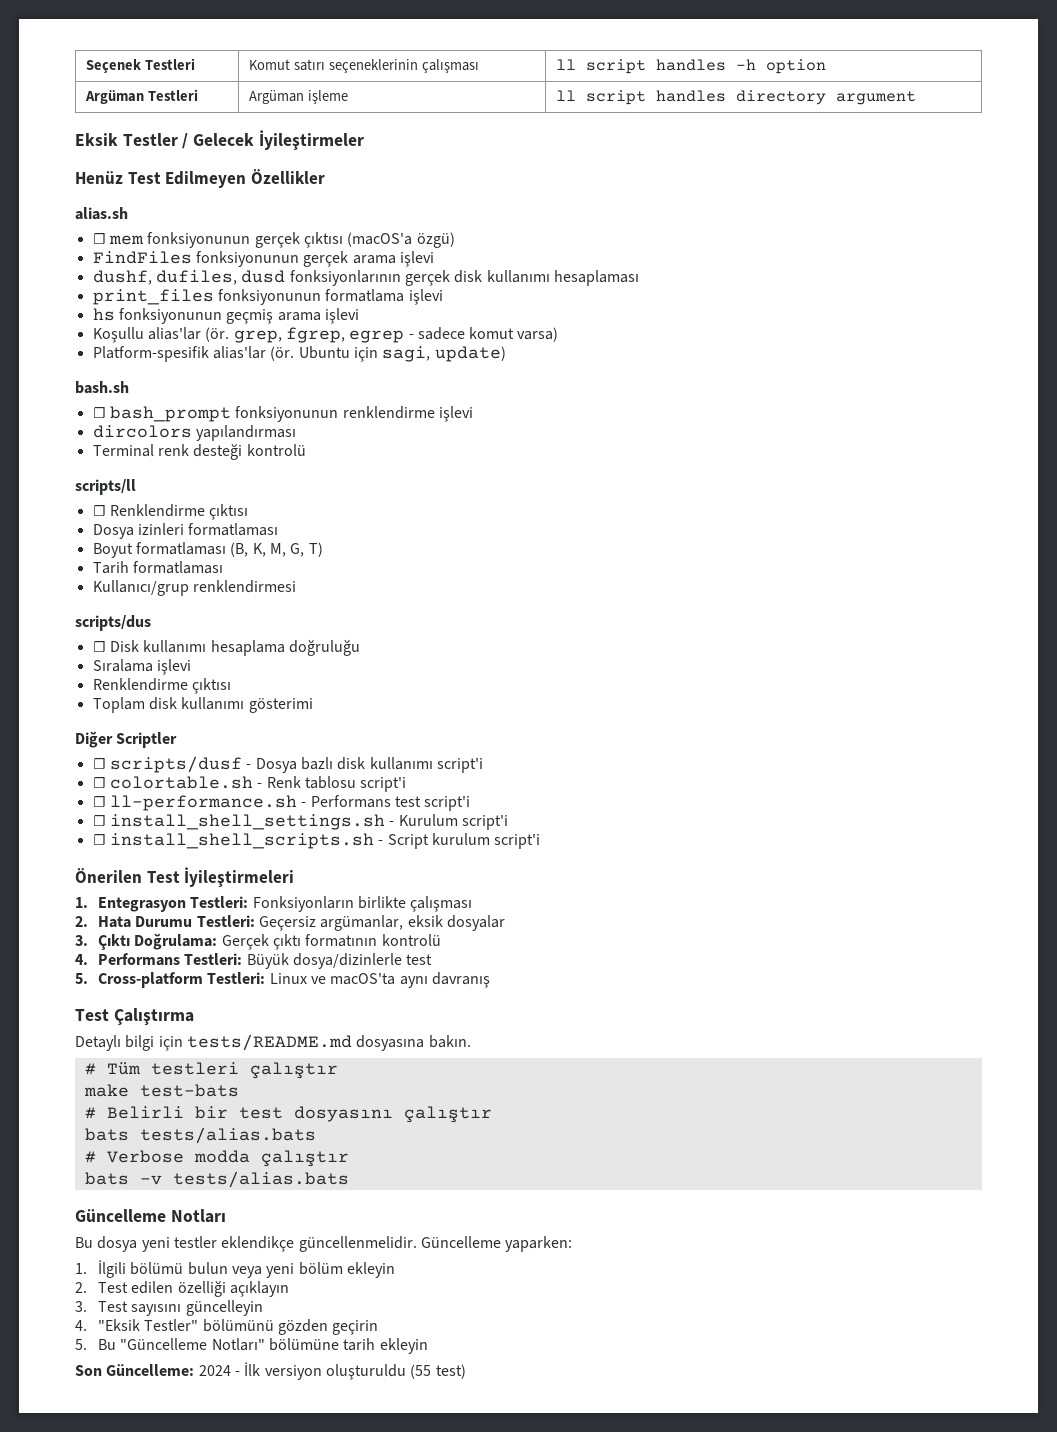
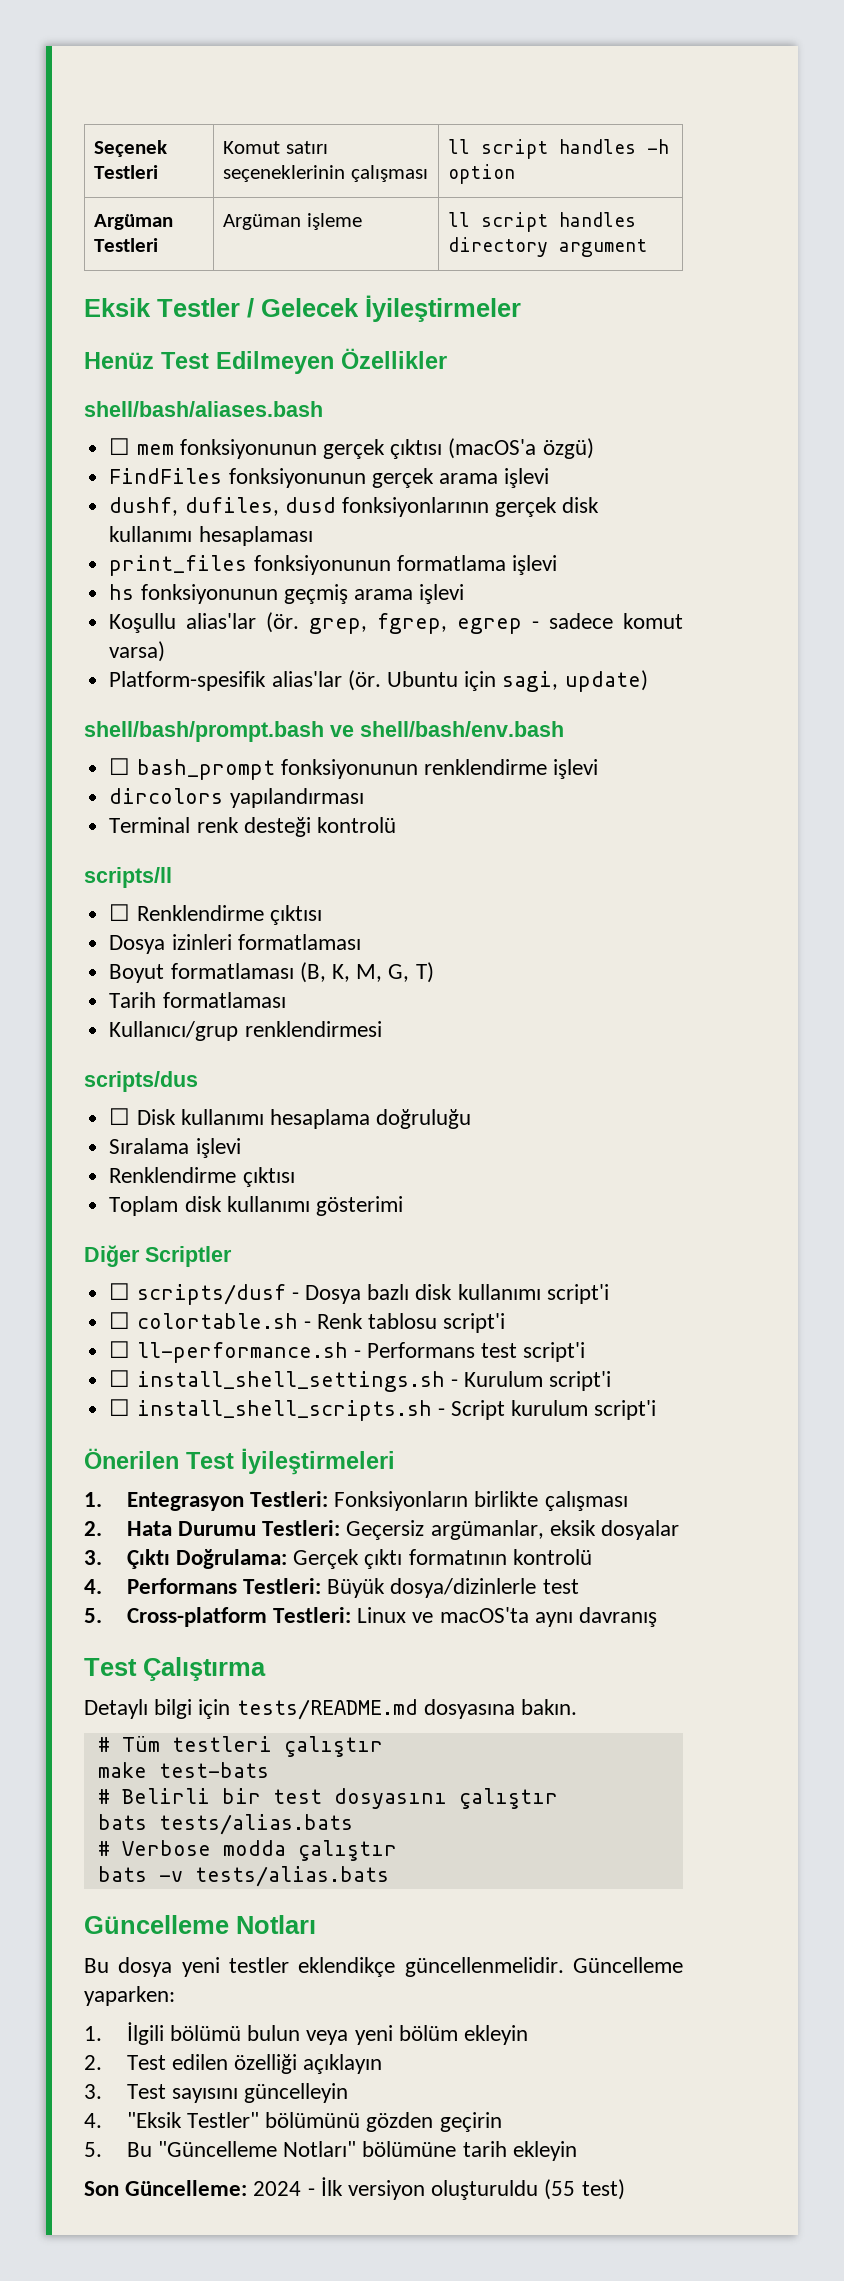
[75,207,128,220] alias.sh -> [84,401,323,417] shell/bash/aliases.bash
[75,381,129,394] bash.sh -> [84,721,564,742] shell/bash/prompt.bash ve shell/bash/env.bash

